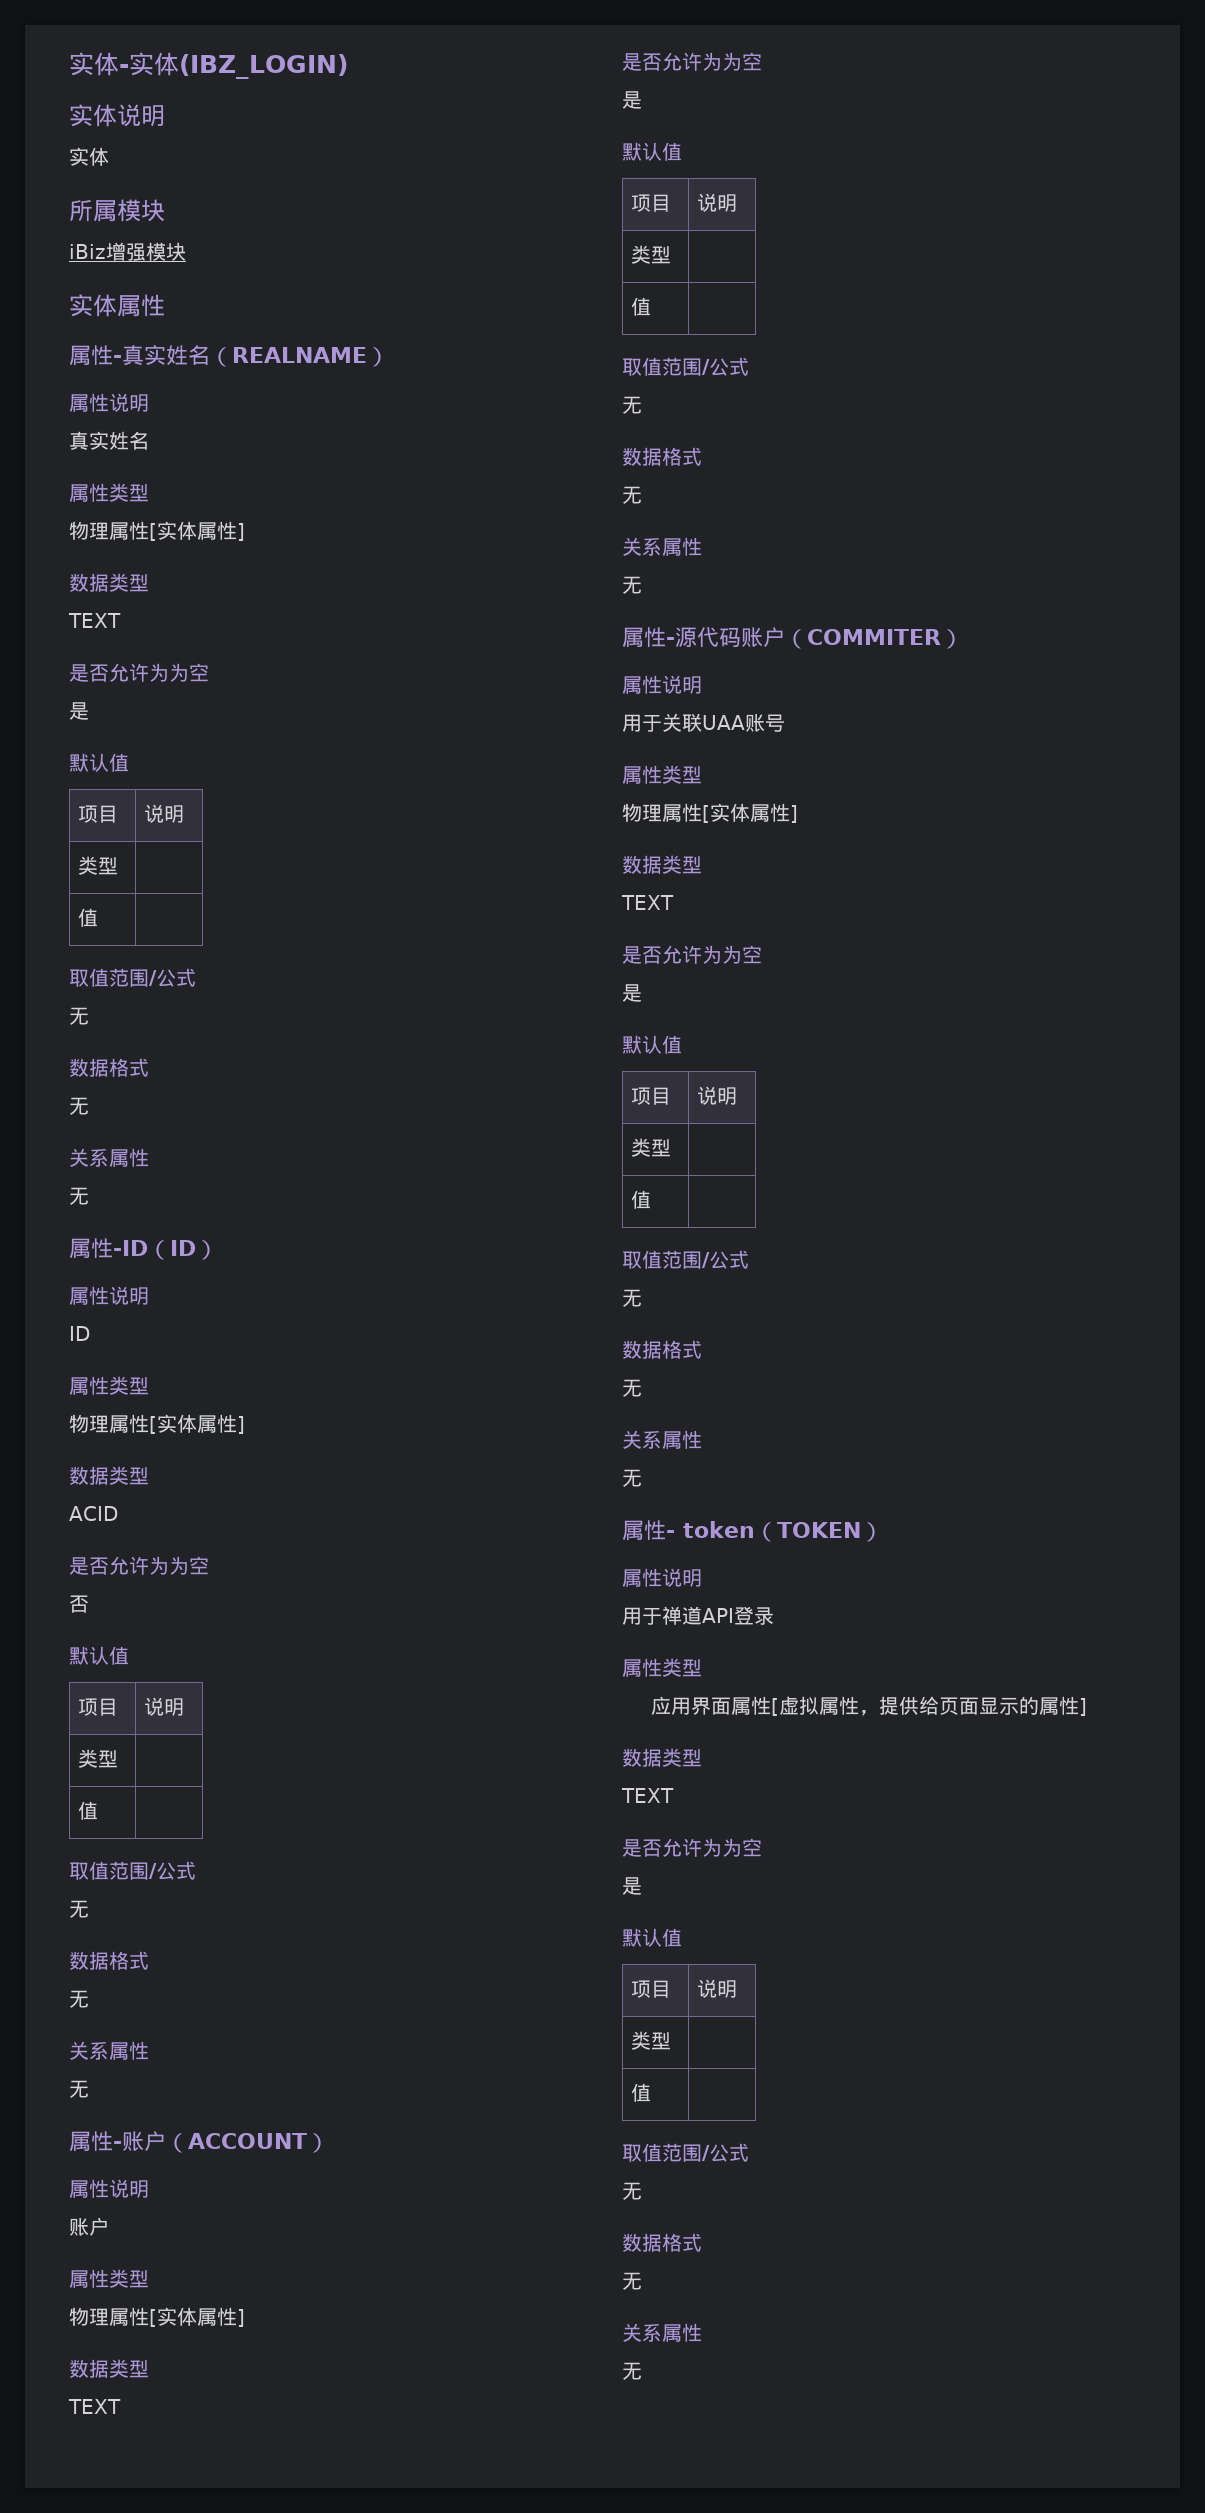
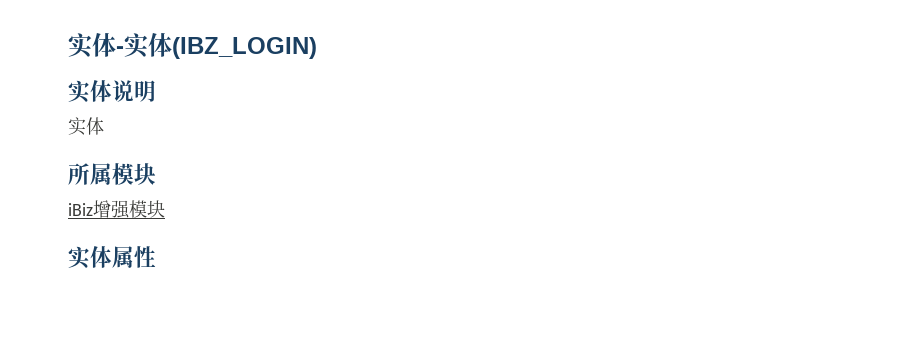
[69,345,389,367] [69,393,149,412] [69,431,149,450] [69,483,149,502] [69,521,245,541] [69,573,149,592] [68,613,121,628] [69,663,209,682] [69,702,89,720] [69,753,129,772] [78,805,119,823] [144,804,185,823] [78,856,119,875] [78,908,99,927] [69,968,196,987] [69,1007,89,1025] [69,1058,149,1077] [69,1097,89,1115] [69,1148,149,1167] [69,1187,89,1205] [69,1238,218,1260] [69,1286,149,1305] [69,1326,90,1341] [69,1376,149,1395] [69,1414,245,1434] [69,1466,149,1485] [69,1506,118,1521] [69,1556,209,1575] [69,1595,89,1613] [69,1646,129,1665] [78,1698,119,1716] [144,1697,185,1716] [78,1749,119,1768] [78,1801,99,1820] [69,1861,196,1880] [69,1900,89,1918] [69,1951,149,1970] [69,1990,89,2008] [69,2041,149,2060] [69,2080,89,2098] [69,2131,329,2153] [69,2179,149,2198] [69,2217,109,2236] [69,2269,149,2288] [69,2307,245,2327] [69,2359,149,2378] [68,2399,121,2414] [622,52,762,71] [622,91,642,109] [622,142,682,161] [631,194,672,212] [697,193,738,212] [631,245,672,264] [631,297,652,316] [622,357,749,376] [622,396,642,414] [622,447,702,466] [622,486,642,504] [622,537,702,556] [622,576,642,594] [622,627,963,649] [622,675,702,694] [622,713,785,732] [622,765,702,784] [622,803,798,823] [622,855,702,874] [621,895,674,910] [622,945,762,964] [622,984,642,1002] [622,1035,682,1054] [631,1087,672,1105] [697,1086,738,1105] [631,1138,672,1157] [631,1190,652,1209] [622,1250,749,1269] [622,1289,642,1307] [622,1340,702,1359] [622,1379,642,1397] [622,1430,702,1449] [622,1469,642,1487] [622,1520,883,1542] [622,1568,702,1587] [622,1606,774,1625] [622,1658,702,1677] [650,1696,1087,1716] [622,1748,702,1767] [621,1788,674,1803] [622,1838,762,1857] [622,1877,642,1895] [622,1928,682,1947] [631,1980,672,1998] [697,1979,738,1998] [631,2031,672,2050] [631,2083,652,2102] [622,2143,749,2162] [622,2182,642,2200] [622,2233,702,2252] [622,2272,642,2290] [622,2323,702,2342] [622,2362,642,2380] // 属性-真实姓名（REALNAME） // 属性说明 // 真实姓名 // 属性类型 // 物理属性[实体属性] // 数据类型 // TEXT // 是否允许为为空 // 是 // 默认值 // 项目 | 说明 // 类型 | // 值 | // 取值范围/公式 // 无 // 数据格式 // 无 // 关系属性 // 无 // 属性-ID（ID） // 属性说明 // ID // 属性类型 // 物理属性[实体属性] // 数据类型 // ACID // 是否允许为为空 // 否 // 默认值 // 项目 | 说明 // 类型 | // 值 | // 取值范围/公式 // 无 // 数据格式 // 无 // 关系属性 // 无 // 属性-账户（ACCOUNT） // 属性说明 // 账户 // 属性类型 // 物理属性[实体属性] // 数据类型 // TEXT // 是否允许为为空 // 是 // 默认值 // 项目 | 说明 // 类型 | // 值 | // 取值范围/公式 // 无 // 数据格式 // 无 // 关系属性 // 无 // 属性-源代码账户（COMMITER） // 属性说明 // 用于关联UAA账号 // 属性类型 // 物理属性[实体属性] // 数据类型 // TEXT // 是否允许为为空 // 是 // 默认值 // 项目 | 说明 // 类型 | // 值 | // 取值范围/公式 // 无 // 数据格式 // 无 // 关系属性 // 无 // 属性- token（TOKEN） // 属性说明 // 用于禅道API登录 // 属性类型 // 应用界面属性[虚拟属性，提供给页面显示的属性] // 数据类型 // TEXT // 是否允许为为空 // 是 // 默认值 // 项目 | 说明 // 类型 | // 值 | // 取值范围/公式 // 无 // 数据格式 // 无 // 关系属性 // 无 -> (156, 257) none

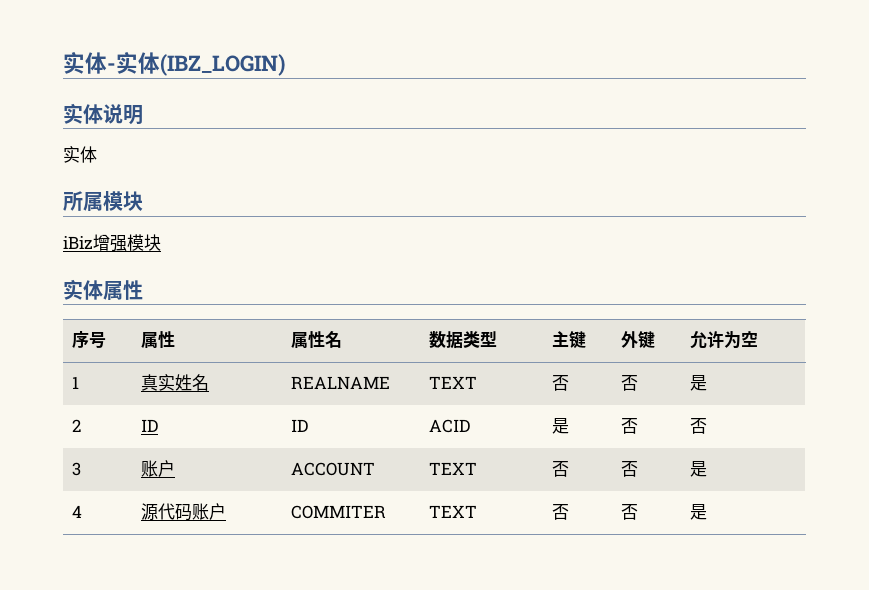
(156, 257) none -> [71,331,106,348] [140,331,175,348] [290,331,342,348] [428,331,497,349] [551,331,586,349] [620,331,655,349] [689,330,758,349] [71,376,79,389] [140,374,209,391] [290,376,390,389] [428,376,477,389] [551,375,569,391] [620,375,638,391] [689,375,707,391] [71,419,81,432] [140,419,158,432] [290,419,308,432] [428,419,470,433] [551,418,569,434] [620,418,638,434] [689,418,707,434] [71,462,81,476] [140,460,175,477] [290,462,375,476] [428,462,477,475] [551,461,569,477] [620,461,638,477] [689,461,707,477] [71,505,82,518] [140,503,226,521] [290,505,386,519] [428,505,477,518] [551,504,569,520] [620,504,638,520] [689,504,707,520] // 序号 | 属性 | 属性名 | 数据类型 | 主键 | 外键 | 允许为空 // 1 | 真实姓名 | REALNAME | TEXT | 否 | 否 | 是 // 2 | ID | ID | ACID | 是 | 否 | 否 // 3 | 账户 | ACCOUNT | TEXT | 否 | 否 | 是 // 4 | 源代码账户 | COMMITER | TEXT | 否 | 否 | 是

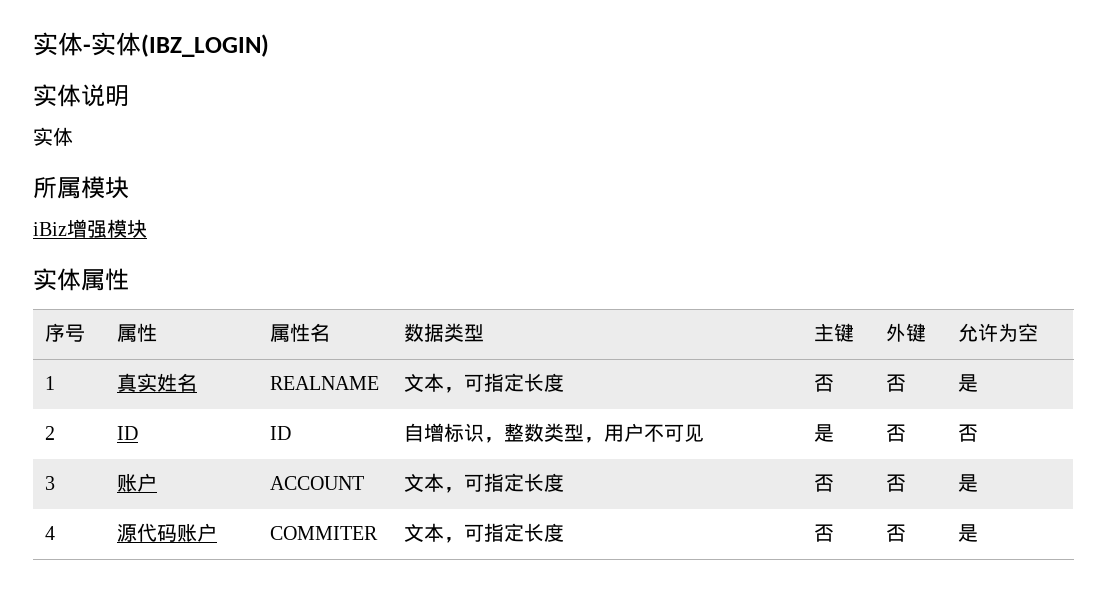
[428,376,477,389] TEXT -> [404,373,565,393] 文本，可指定长度
[428,419,470,433] ACID -> [404,423,705,443] 自增标识，整数类型，用户不可见
[428,462,477,475] TEXT -> [404,473,565,493] 文本，可指定长度
[428,505,477,518] TEXT -> [404,523,565,543] 文本，可指定长度

